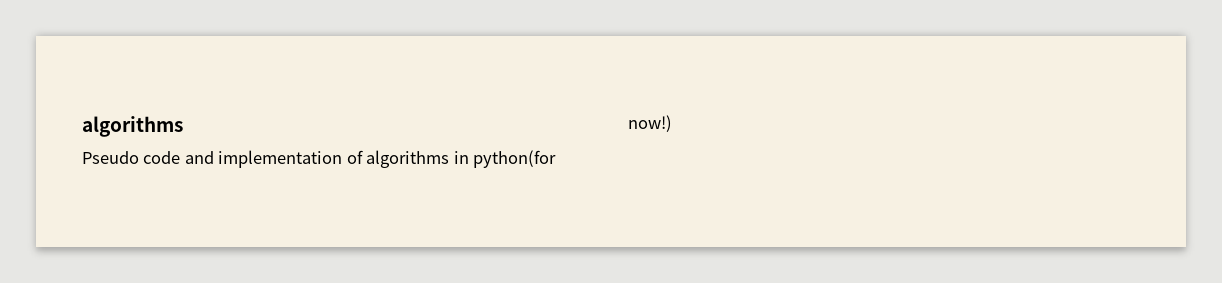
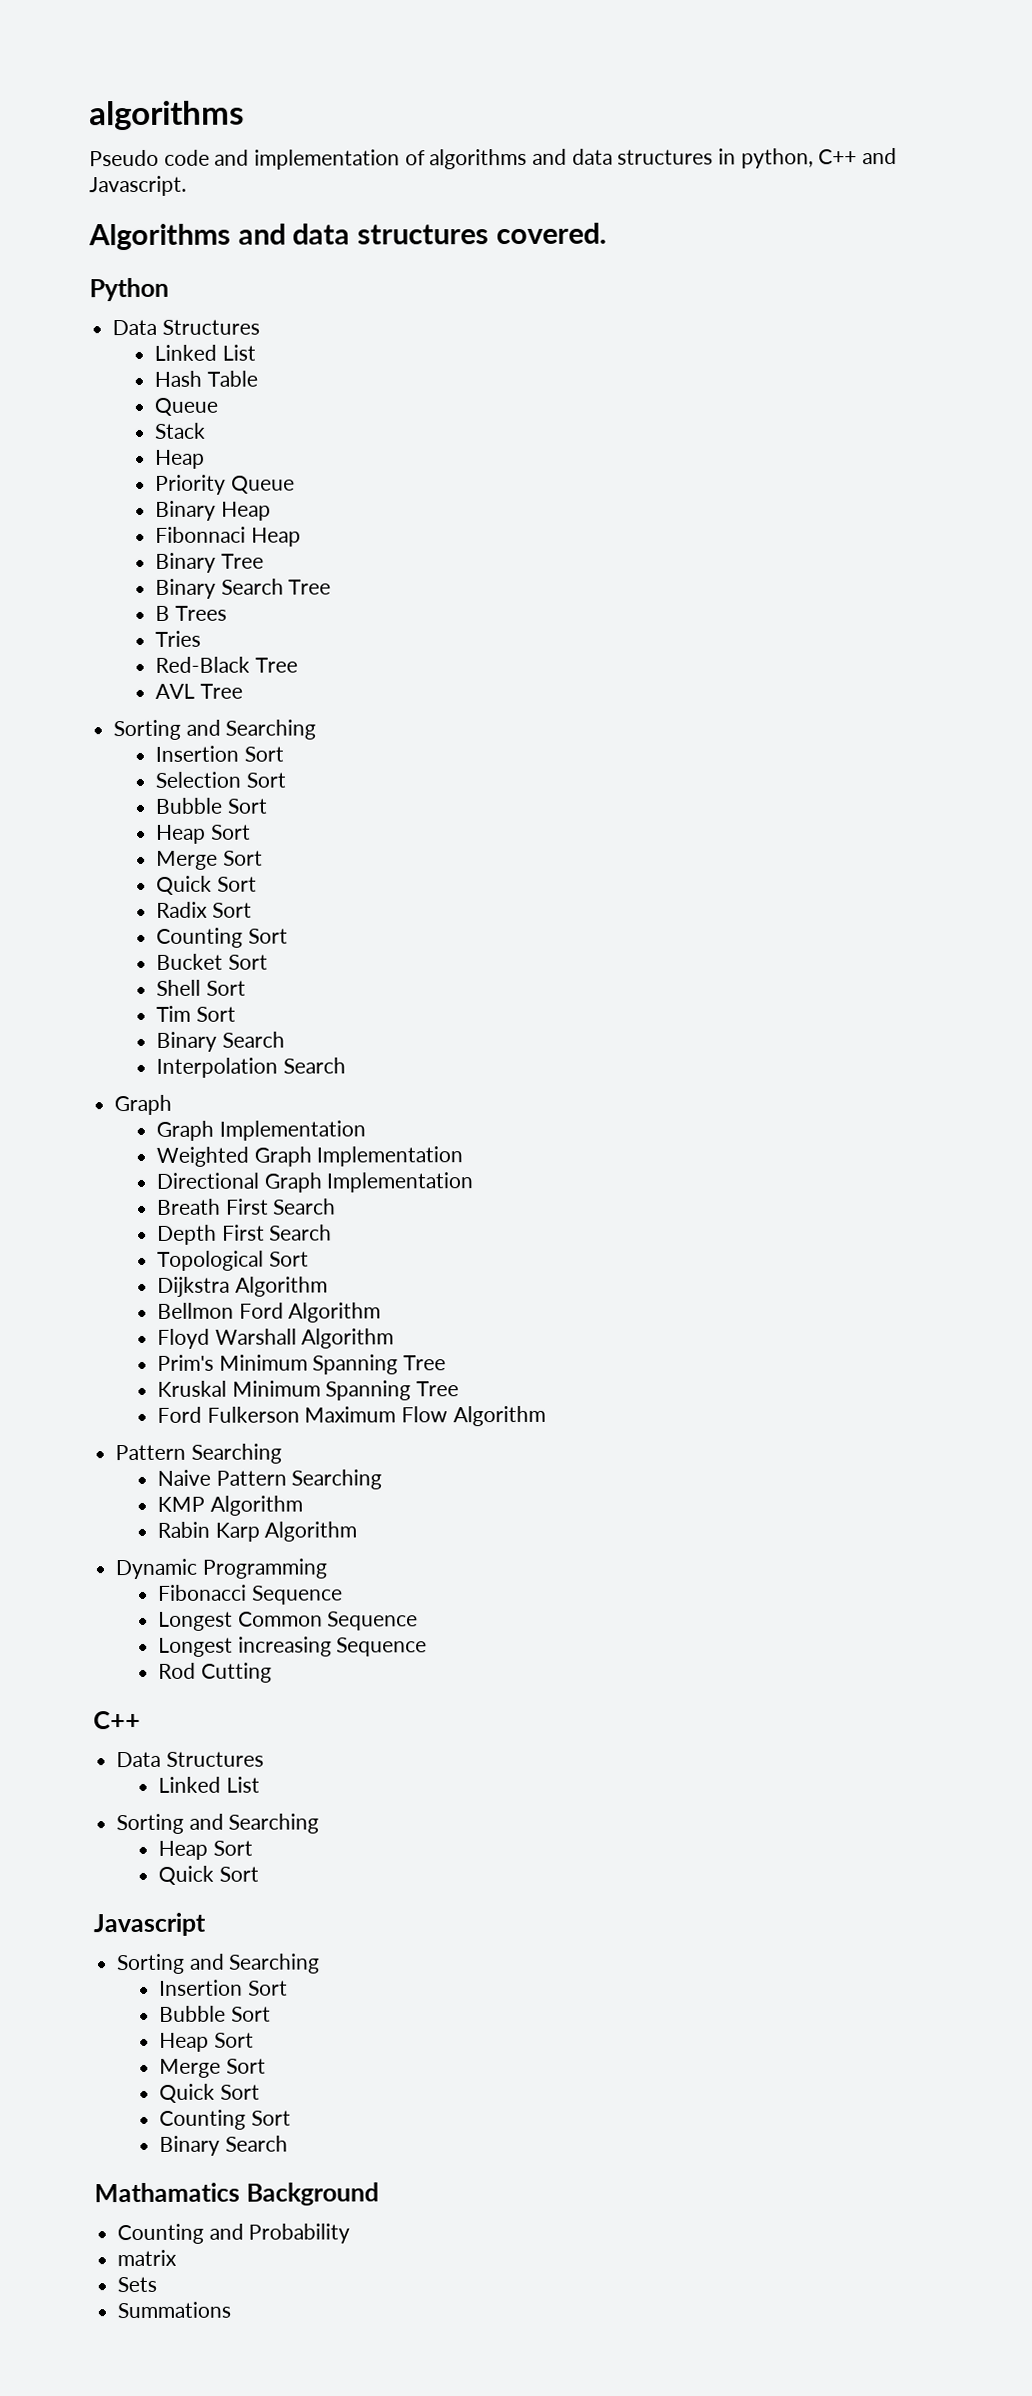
[453,150,557,168] [628,115,672,132] in python(for now!) -> [532,147,898,169] [89,175,187,197] [88,222,607,251] [89,277,169,302] [112,319,260,336] [154,344,256,361] [154,370,258,387] [154,397,219,416] [154,422,207,439] [155,449,206,469] [155,474,295,495] [155,500,271,521] [155,526,301,547] [155,552,264,573] [155,578,332,599] [155,605,227,621] [155,630,202,647] [155,656,298,673] [155,683,243,699] [113,719,317,741] [155,745,284,762] [155,771,286,788] [155,797,267,814] [156,824,251,844] [156,850,263,870] [156,875,257,895] [156,901,252,918] [156,927,288,948] [156,953,268,970] [156,979,246,996] [156,1005,236,1022] [156,1031,285,1052] [156,1057,346,1078] [114,1094,173,1116] [156,1120,366,1141] [156,1146,464,1167] [156,1172,474,1193] [157,1198,337,1215] [157,1224,333,1245] [157,1250,309,1271] [157,1276,328,1297] [157,1302,382,1323] [157,1328,395,1349] [157,1354,447,1375] [157,1380,460,1401] [157,1405,546,1427] [115,1443,282,1464] [157,1469,383,1490] [157,1495,303,1516] [157,1521,358,1542] [115,1558,327,1580] [158,1584,343,1605] [158,1611,419,1631] [158,1636,428,1657] [158,1662,272,1683] [93,1710,141,1730] [116,1751,264,1768] [158,1776,260,1793] [116,1813,320,1835] [158,1840,253,1860] [158,1865,259,1885] [93,1912,206,1937] [116,1953,321,1975] [159,1979,288,1996] [159,2005,271,2022] [159,2032,254,2052] [159,2058,266,2078] [159,2083,260,2103] [159,2109,291,2130] [159,2135,288,2156] [94,2182,379,2206] [117,2223,351,2245] [117,2249,178,2267] [117,2276,158,2293] [117,2301,232,2319] and data structures in python, C++ and Javascript. // Algorithms and data structures covered. // Python // Data Structures // Linked List // Hash Table // Queue // Stack // Heap // Priority Queue // Binary Heap // Fibonnaci Heap // Binary Tree // Binary Search Tree // B Trees // Tries // Red-Black Tree // AVL Tree // Sorting and Searching // Insertion Sort // Selection Sort // Bubble Sort // Heap Sort // Merge Sort // Quick Sort // Radix Sort // Counting Sort // Bucket Sort // Shell Sort // Tim Sort // Binary Search // Interpolation Search // Graph // Graph Implementation // Weighted Graph Implementation // Directional Graph Implementation // Breath First Search // Depth First Search // Topological Sort // Dijkstra Algorithm // Bellmon Ford Algorithm // Floyd Warshall Algorithm // Prim's Minimum Spanning Tree // Kruskal Minimum Spanning Tree // Ford Fulkerson Maximum Flow Algorithm // Pattern Searching // Naive Pattern Searching // KMP Algorithm // Rabin Karp Algorithm // Dynamic Programming // Fibonacci Sequence // Longest Common Sequence // Longest increasing Sequence // Rod Cutting // C++ // Data Structures // Linked List // Sorting and Searching // Heap Sort // Quick Sort // Javascript // Sorting and Searching // Insertion Sort // Bubble Sort // Heap Sort // Merge Sort // Quick Sort // Counting Sort // Binary Search // Mathamatics Background // Counting and Probability // matrix // Sets // Summations

